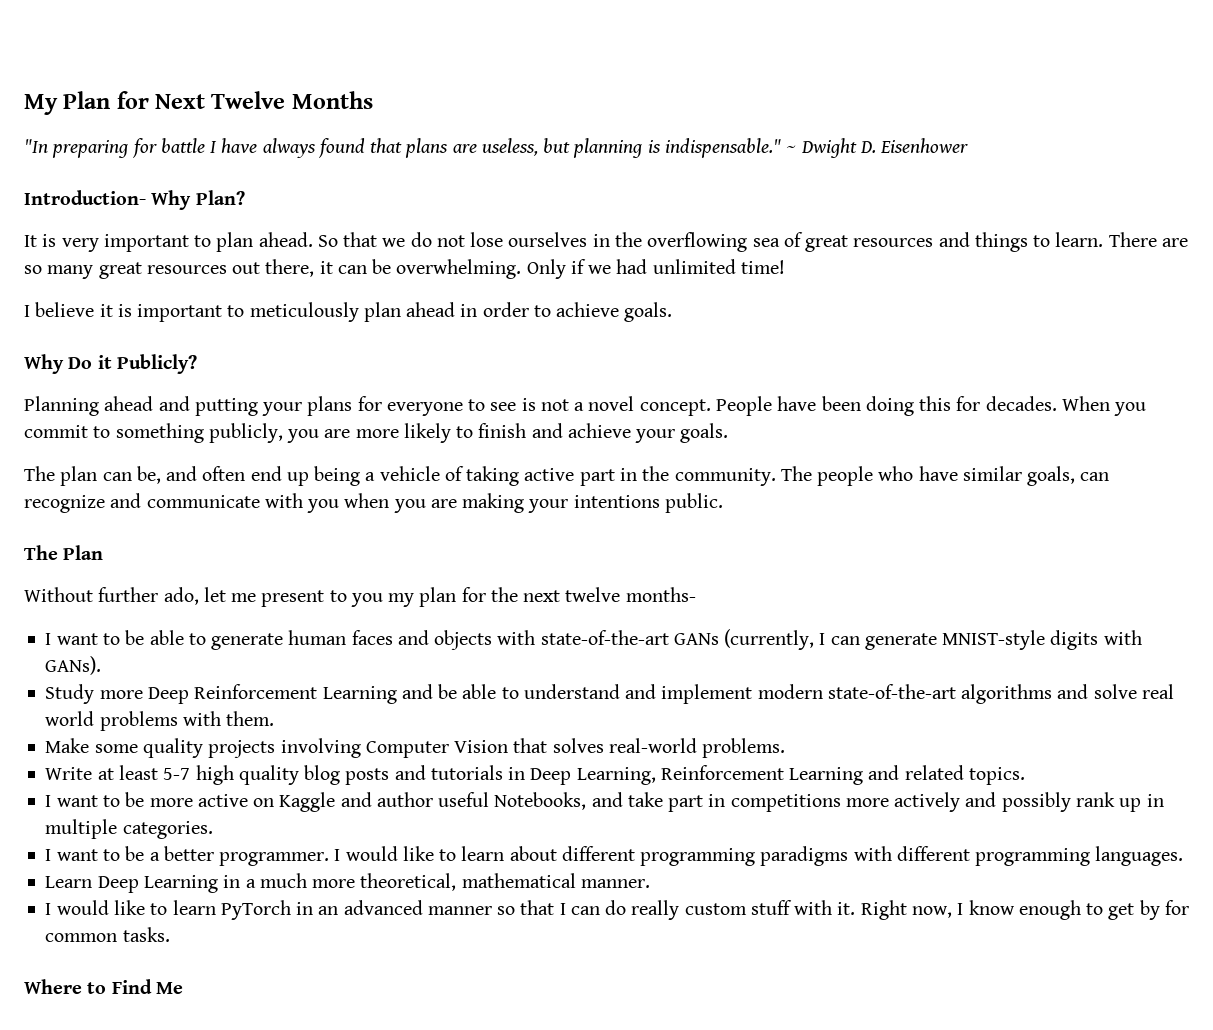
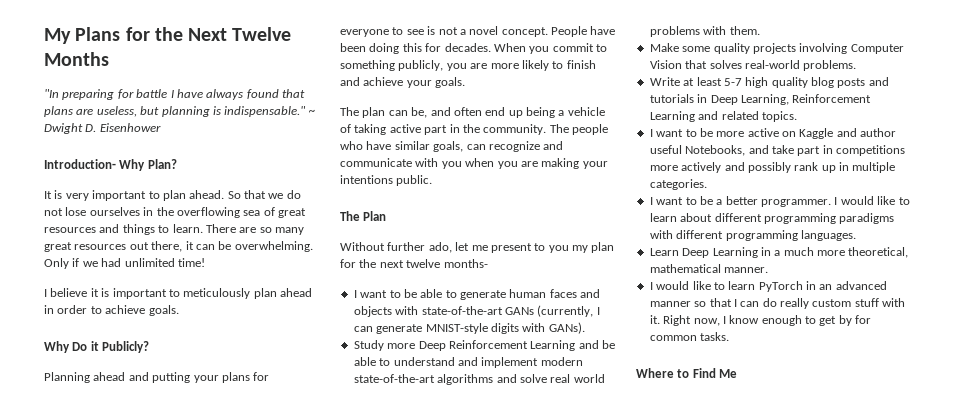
[63,91,149,109] Plan for -> [75,27,183,41] Plans for the

